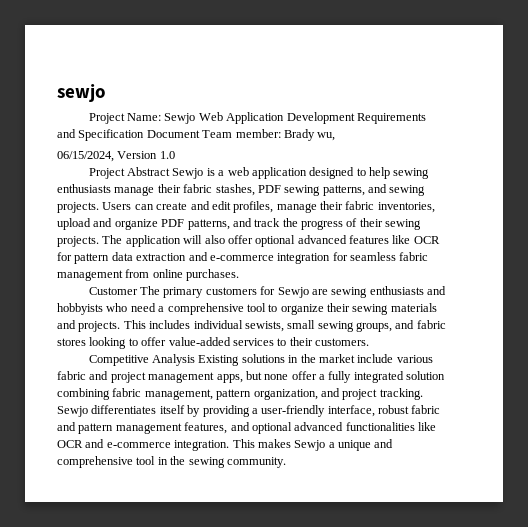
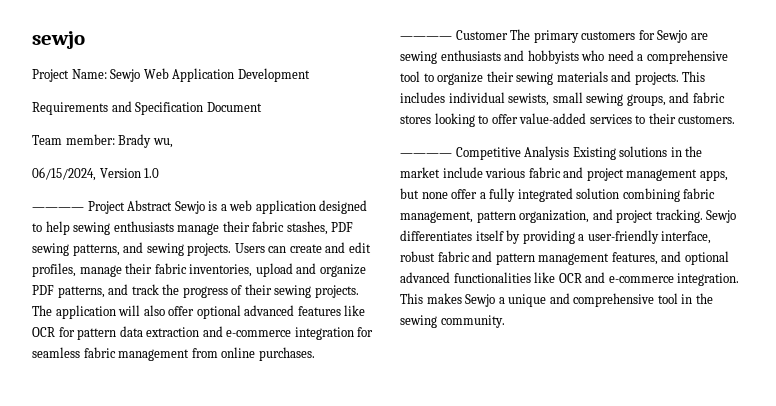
(355, 118) none -> (310, 75) //
(200, 134) none -> (262, 107) //
(175, 155) none -> [32,207,84,211] ————
(240, 275) none -> [400,36,452,40] ————
(369, 342) none -> [400,153,452,157] ————

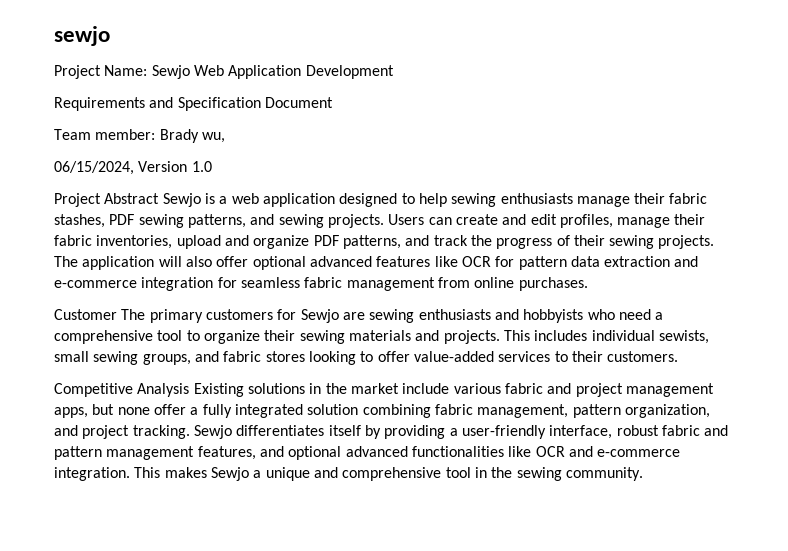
[32,207,84,211] ———— -> (212, 166) none
[400,36,452,40] ———— -> (588, 284) none
[400,153,452,157] ———— -> (679, 356) none

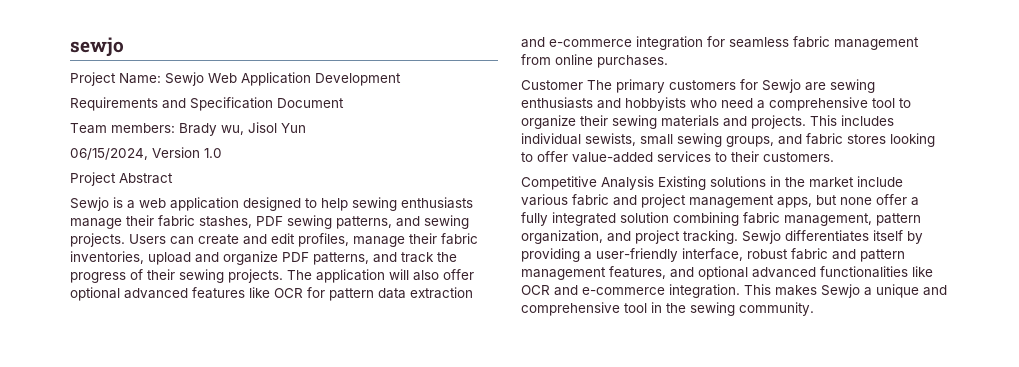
[95,129,156,140] member: -> [111,123,175,133] members:
(225, 137) none -> [248,122,306,133] Jisol Yun
(160, 198) none -> (173, 178) //

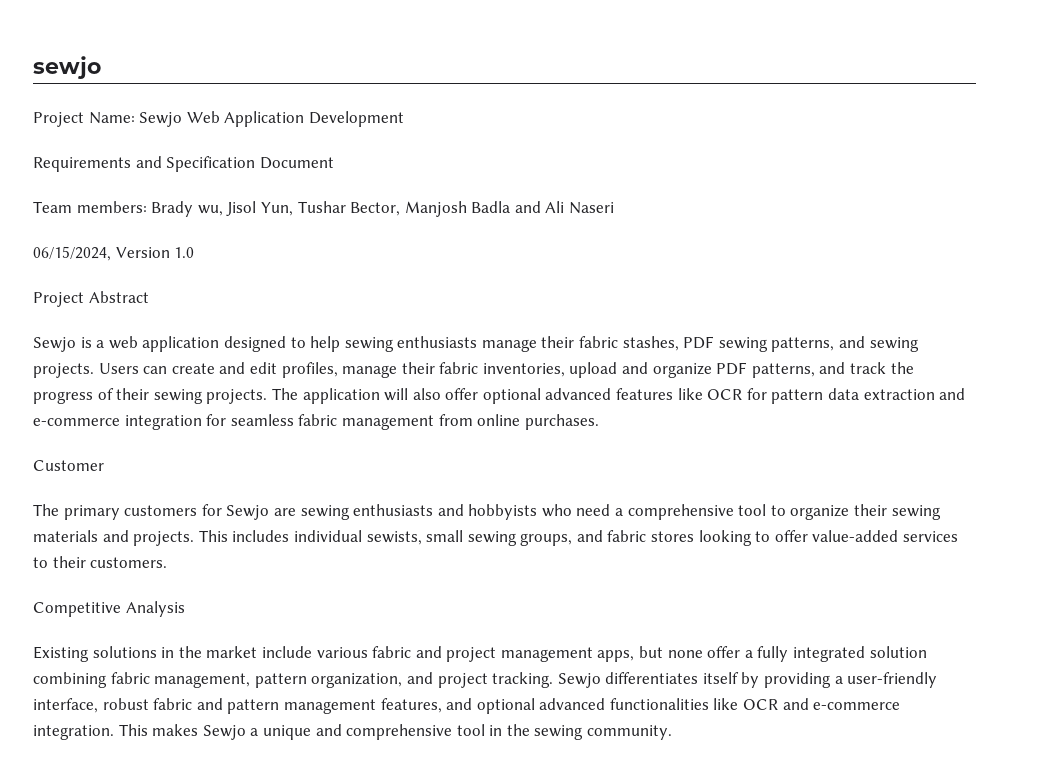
[281,123,306,133] Yun -> [260,201,615,217] Yun, Tushar Bector, Manjosh Badla and Ali Naseri
(583, 85) none -> (104, 465) //
(654, 183) none -> (185, 609) //

